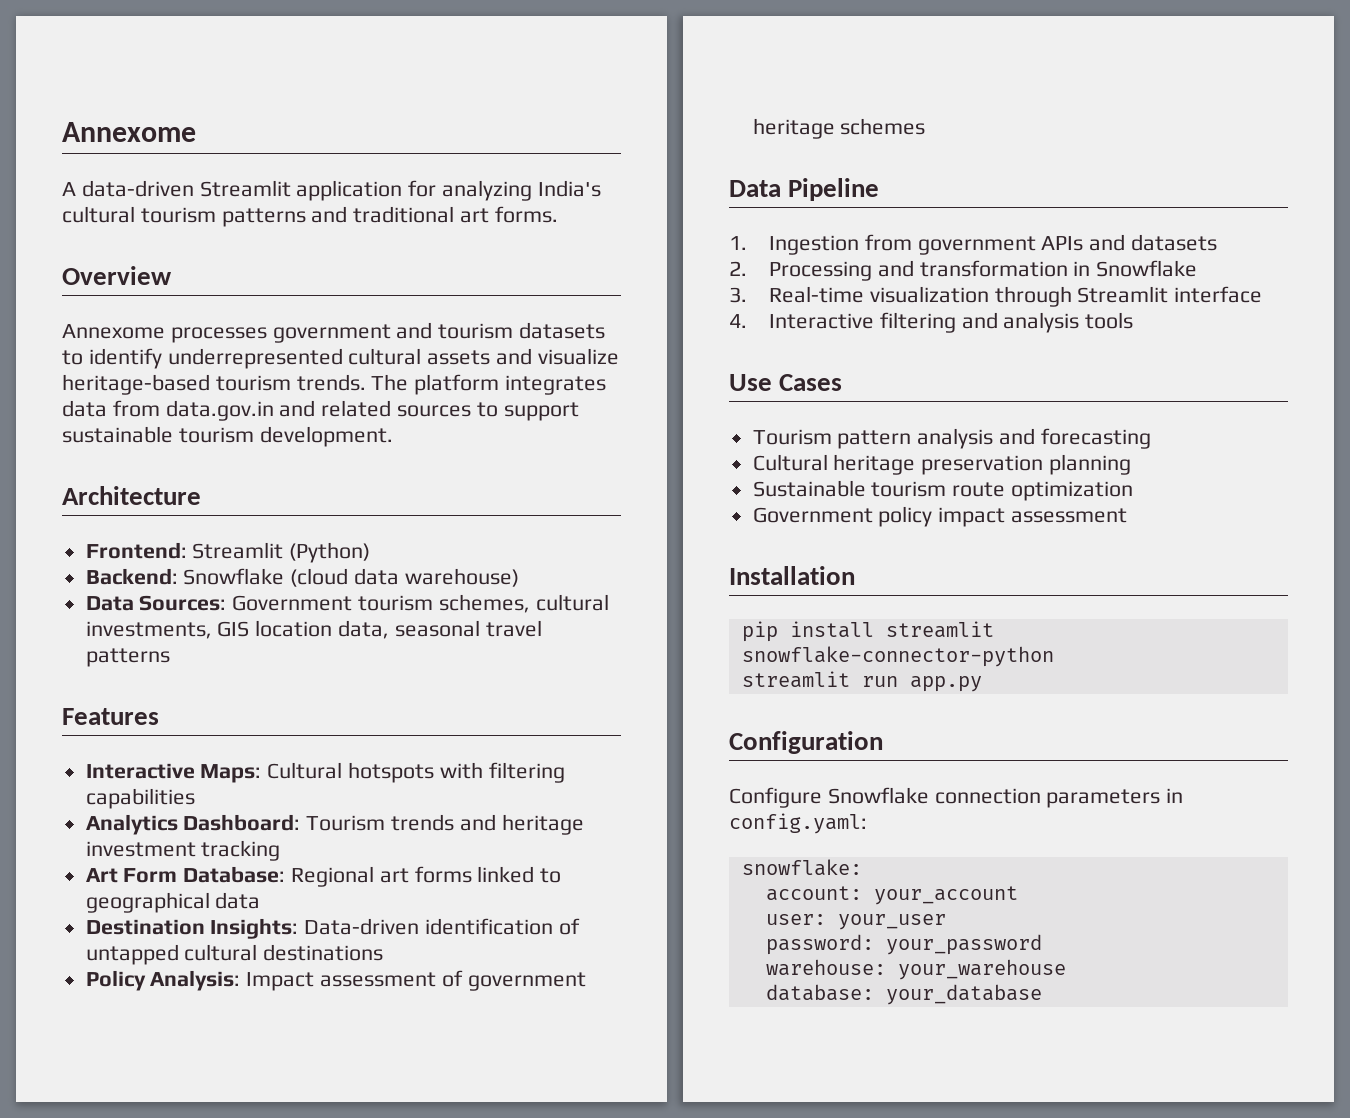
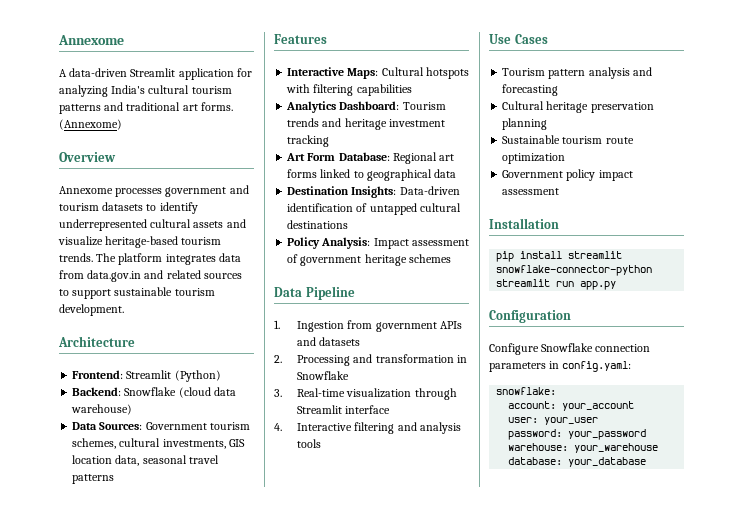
(558, 214) none -> [59,119,122,130] (Annexome)

